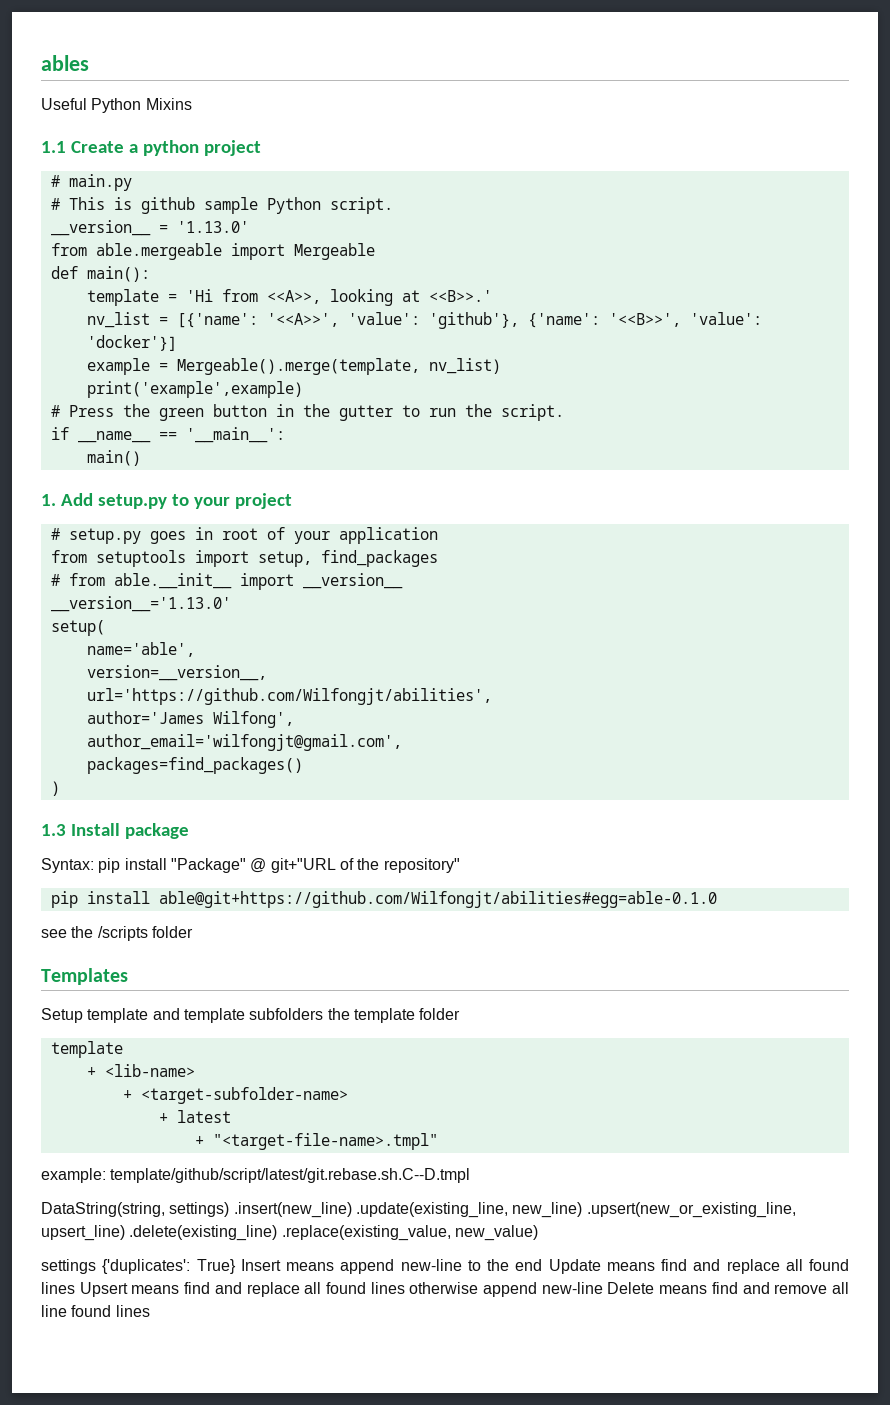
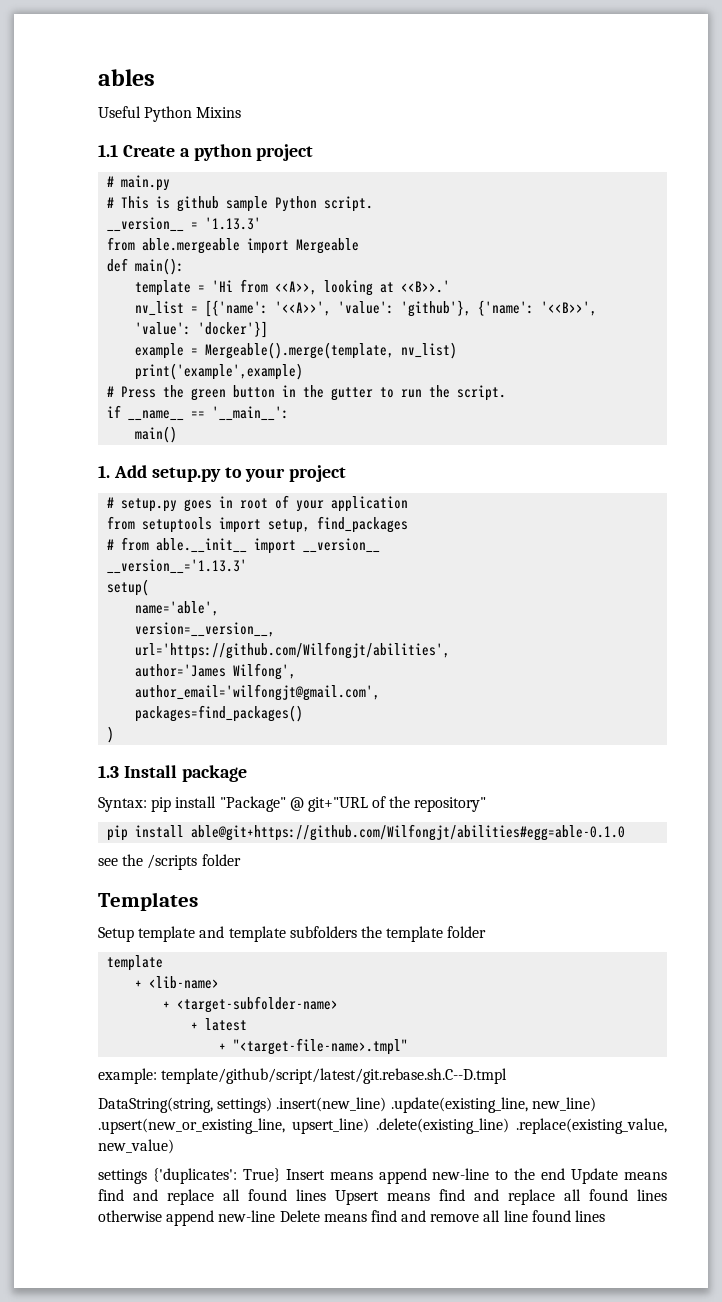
[176,221,249,233] '1.13.0' -> [205,217,262,230] '1.13.3'
[50,596,231,612] __version__='1.13.0' -> [107,559,248,574] __version__='1.13.3'

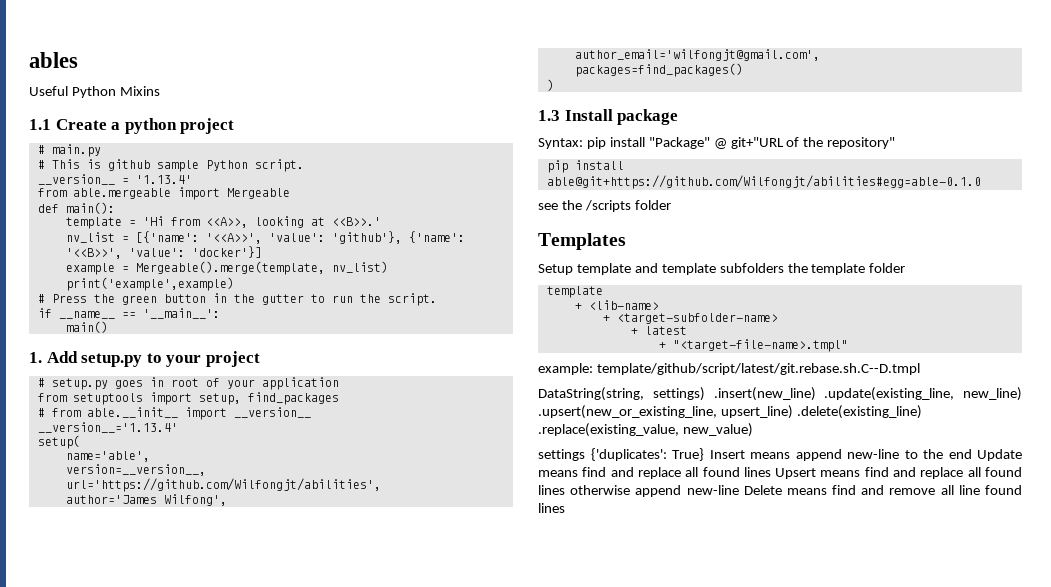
[205,217,262,230] '1.13.3' -> [135,175,192,184] '1.13.4'
[107,559,248,574] __version__='1.13.3' -> [37,422,178,433] __version__='1.13.4'

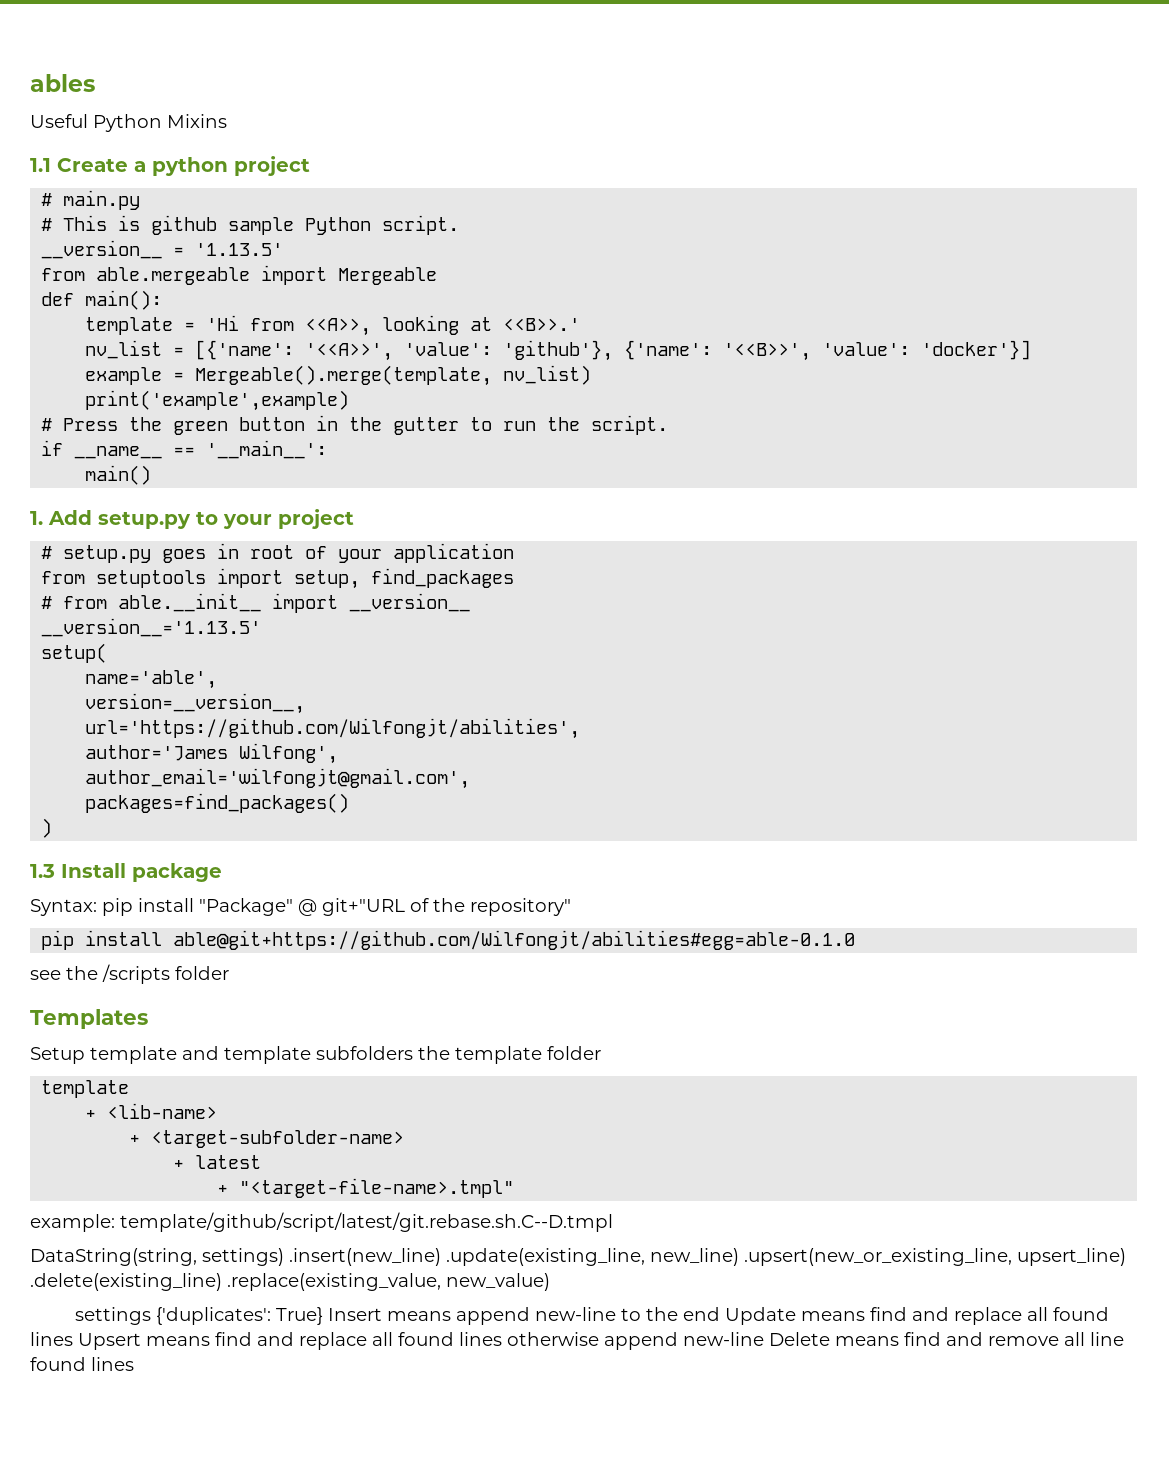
[135,175,192,184] '1.13.4' -> [195,243,284,256] '1.13.5'
[37,422,178,433] __version__='1.13.4' -> [41,618,262,637] __version__='1.13.5'

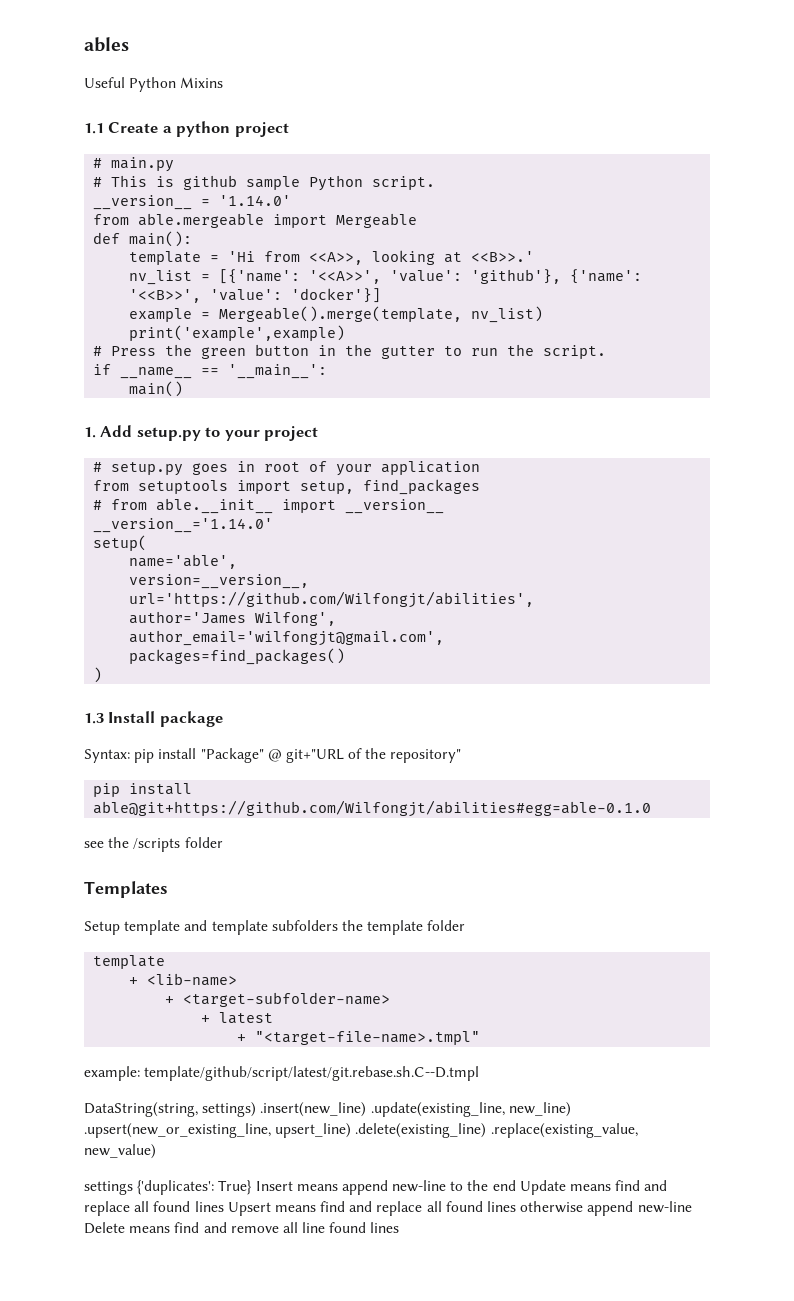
[195,243,284,256] '1.13.5' -> [219,195,292,206] '1.14.0'
[41,618,262,637] __version__='1.13.5' -> [93,518,274,533] __version__='1.14.0'

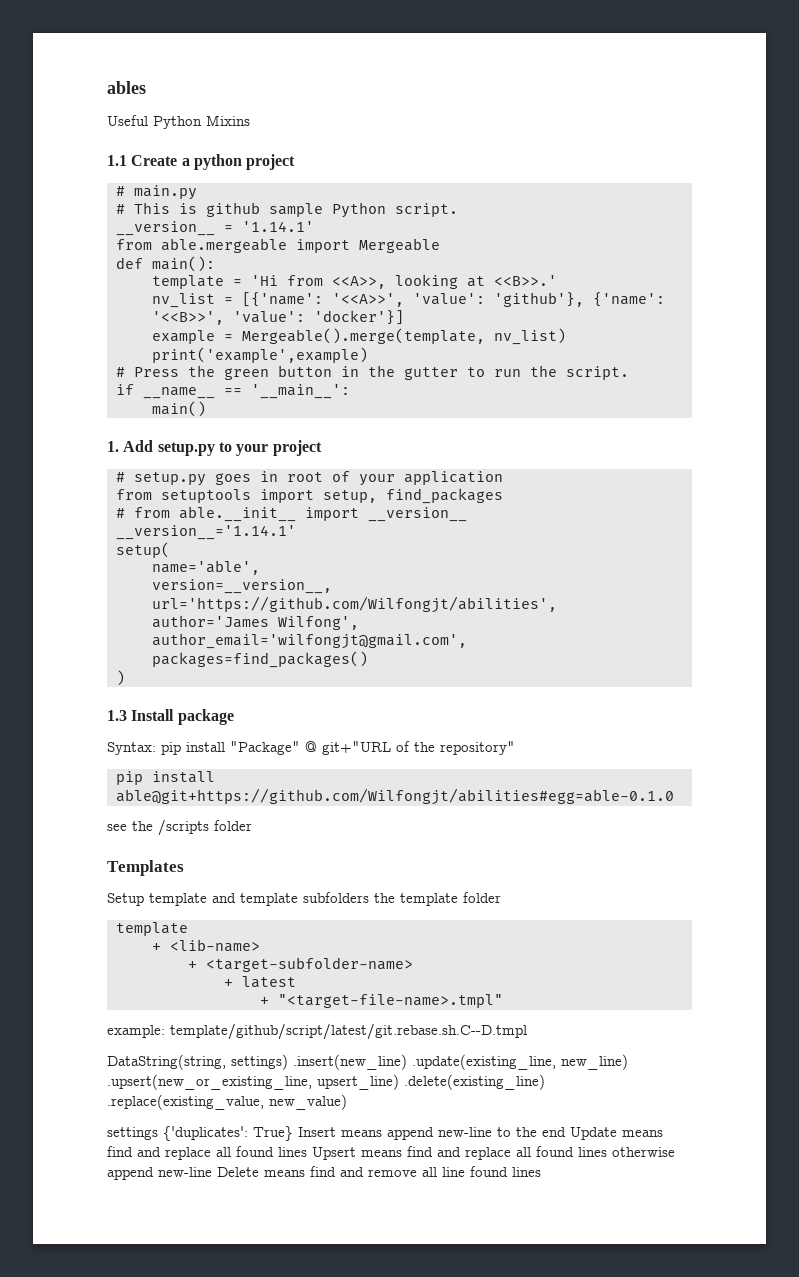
[219,195,292,206] '1.14.0' -> [241,221,314,232] '1.14.1'
[93,518,274,533] __version__='1.14.0' -> [115,525,296,540] __version__='1.14.1'

